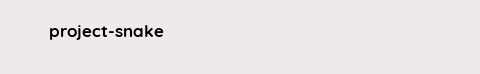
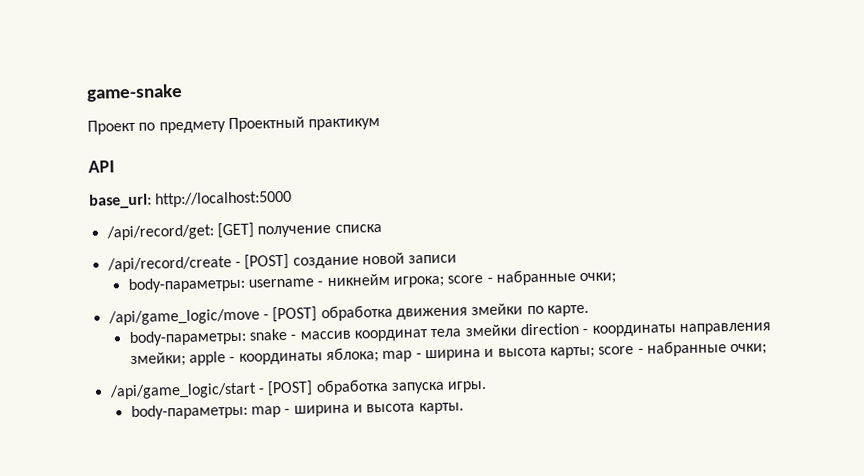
[49,25,164,40] project-snake -> [86,83,183,102] [87,116,381,135] [88,160,115,173] [89,190,293,209] [105,222,382,241] [106,252,458,273] [127,269,617,294] [107,303,589,326] [128,322,771,347] [129,340,768,368] [108,378,488,400] [130,402,464,421] game-snake // Проект по предмету Проектный практикум // API // base_url: http://localhost:5000 // /api/record/get: [GET] получение списка // /api/record/create - [POST] создание новой записи // body-параметры: username - никнейм игрока; score - набранные очки; // /api/game_logic/move - [POST] обработка движения змейки по карте. // body-параметры: snake - массив координат тела змейки direction - координаты направления змейки; apple - координаты яблока; map - ширина и высота карты; score - набранные очки; // /api/game_logic/start - [POST] обработка запуска игры. // body-параметры: map - ширина и высота карты.

